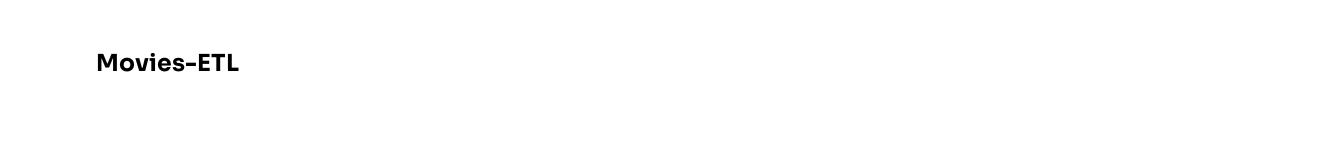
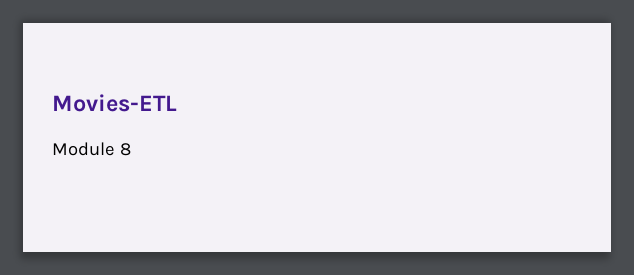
(239, 62) none -> [52,142,131,156] // Module 8

